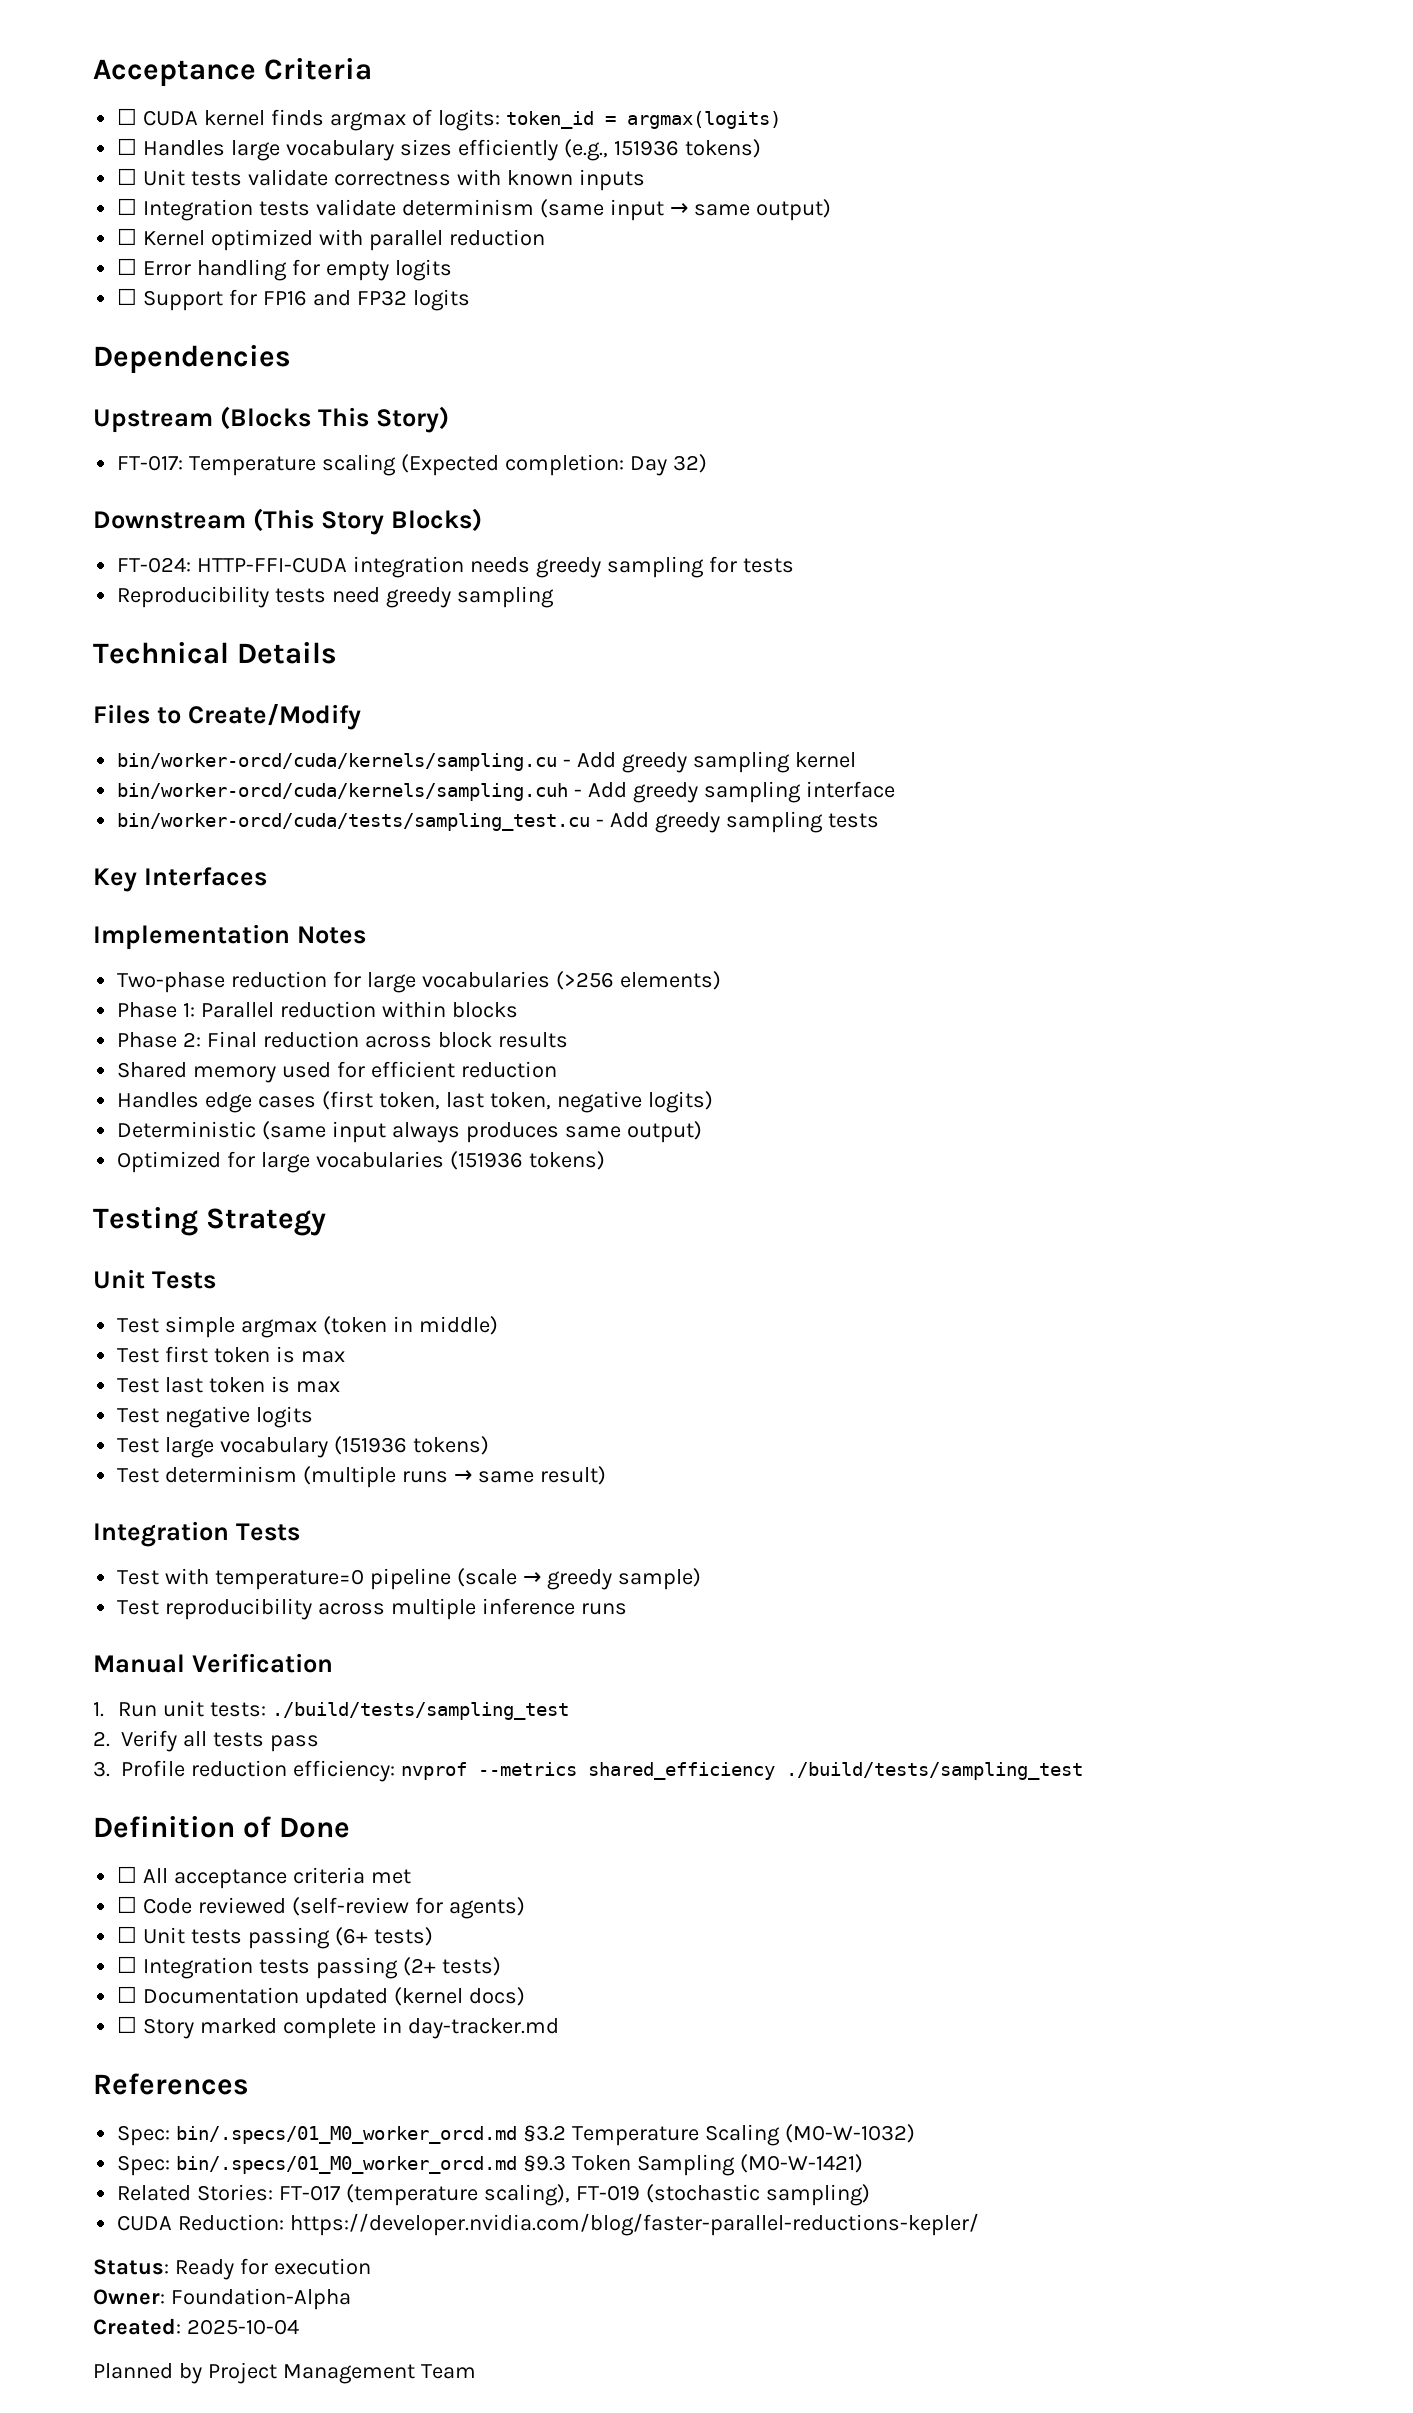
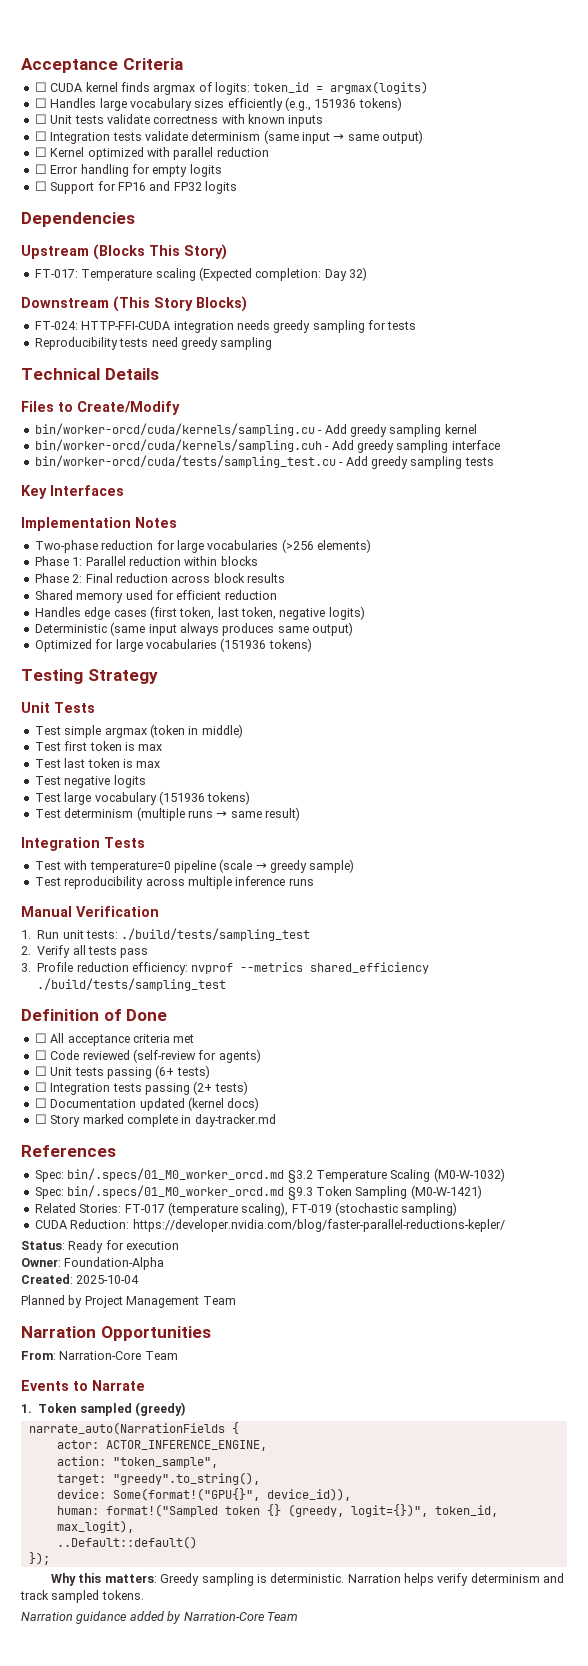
(476, 2371) none -> [21,1326,211,1341] [21,1351,178,1360] [21,1380,145,1391] [21,1402,185,1416] [28,1422,239,1435] [56,1440,267,1451] [56,1456,218,1468] [56,1472,260,1485] [56,1488,351,1501] [56,1504,498,1517] [56,1520,134,1533] [56,1536,197,1549] [28,1552,50,1565] [50,1573,565,1586] [20,1590,144,1603] [21,1611,298,1624] // Narration Opportunities // From: Narration-Core Team // Events to Narrate // 1. Token sampled (greedy) // narrate_auto(NarrationFields { // actor: ACTOR_INFERENCE_ENGINE, // action: "token_sample", // target: "greedy".to_string(), // device: Some(format!("GPU{}", device_id)), // human: format!("Sampled token {} (greedy, logit={})", token_id, max_logit), // ..Default::default() // }); // Why this matters: Greedy sampling is deterministic. Narration helps verify determinism and track sampled tokens. // Narration guidance added by Narration-Core Team

